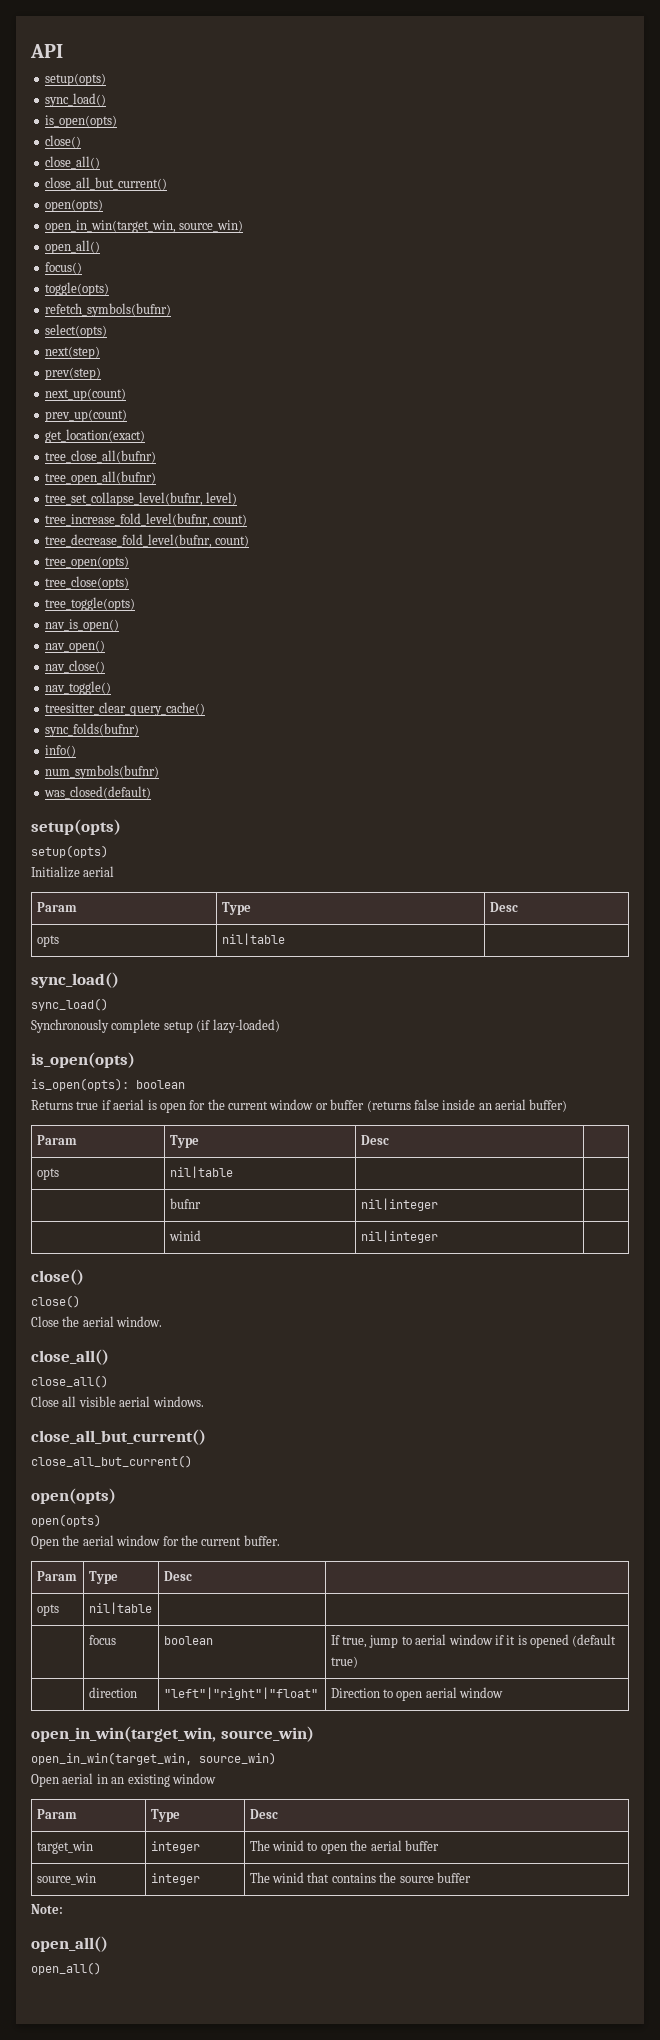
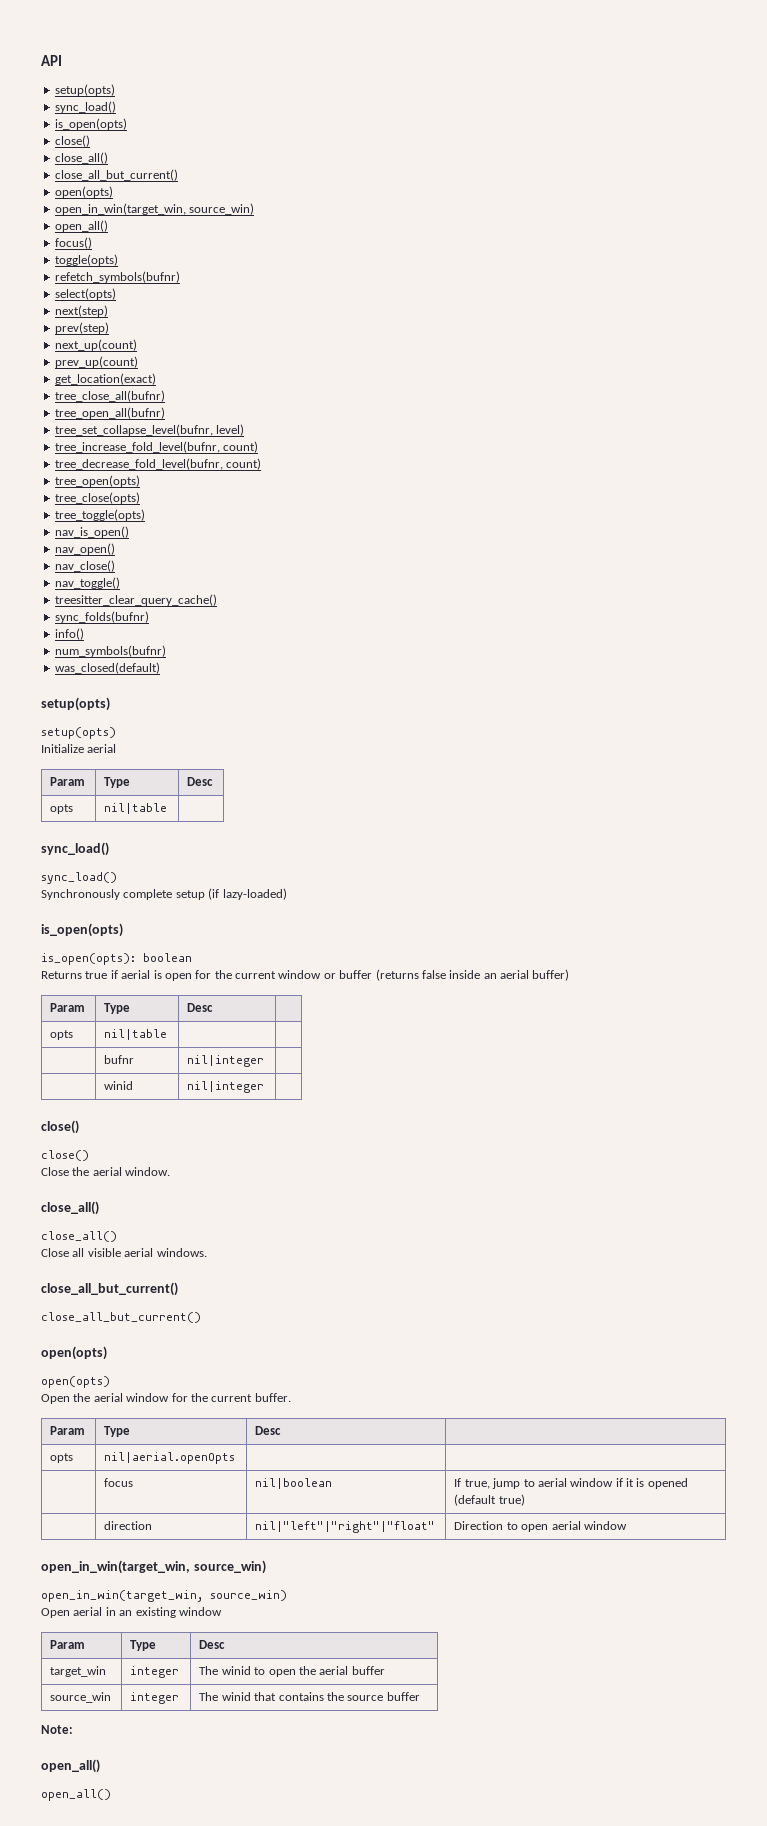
[88,1602,152,1614] nil|table -> [104,1452,236,1464] nil|aerial.openOpts
[163,1636,213,1645] boolean -> [255,1478,333,1489] nil|boolean
[163,1687,318,1700] "left"|"right"|"float" -> [255,1521,436,1533] nil|"left"|"right"|"float"

